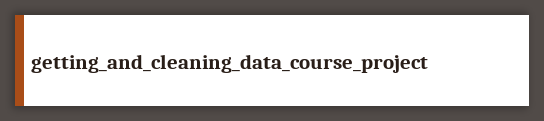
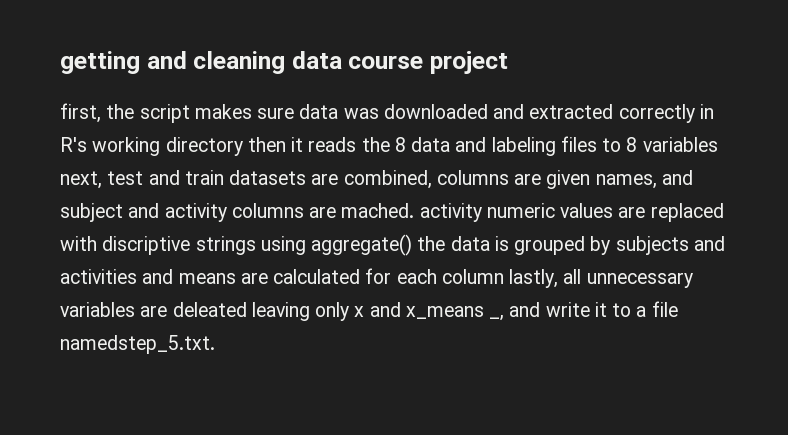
[31,54,428,73] getting_and_cleaning_data_course_project -> [60,51,509,74] [60,103,714,123] [60,136,718,156] [60,170,693,189] [60,203,724,222] [60,234,725,256] [60,268,693,288] [60,301,678,321] [60,335,215,354] getting and cleaning data course project // first, the script makes sure data was downloaded and extracted correctly in R's working directory then it reads the 8 data and labeling files to 8 variables next, test and train datasets are combined, columns are given names, and subject and activity columns are mached. activity numeric values are replaced with discriptive strings using aggregate() the data is grouped by subjects and activities and means are calculated for each column lastly, all unnecessary variables are deleated leaving only x and x_means _, and write it to a file namedstep_5.txt.

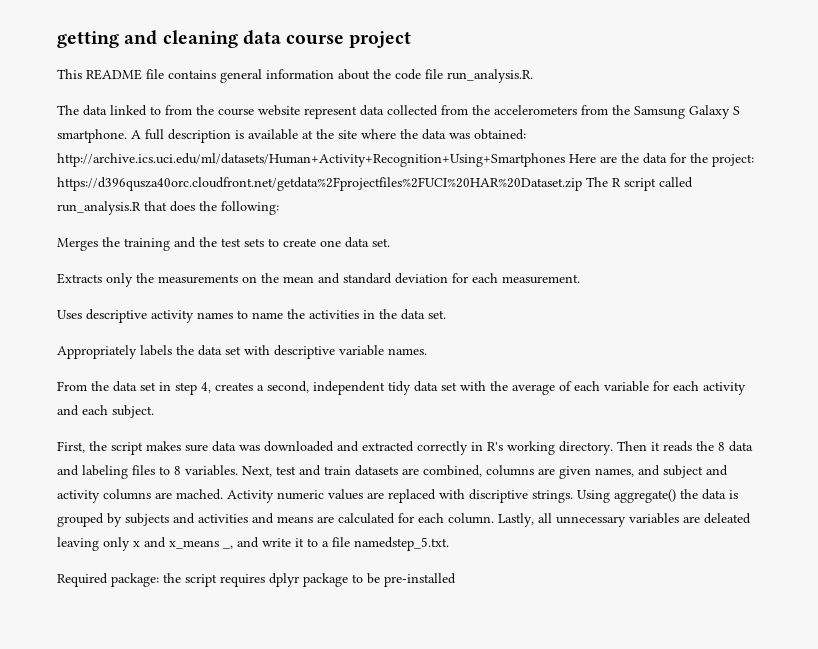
[60,103,101,123] first, -> [57,69,533,83] [57,105,740,119] [57,129,526,143] [57,153,754,167] [57,177,693,191] [57,201,279,215] [57,237,390,251] [57,273,580,287] [57,309,446,323] [57,345,427,359] [57,381,746,395] [57,405,154,418] [57,441,85,453] This README file contains general information about the code file run_analysis.R. // The data linked to from the course website represent data collected from the accelerometers from the Samsung Galaxy S smartphone. A full description is available at the site where the data was obtained: http://archive.ics.uci.edu/ml/datasets/Human+Activity+Recognition+Using+Smartphones Here are the data for the project: https://d396qusza40orc.cloudfront.net/getdata%2Fprojectfiles%2FUCI%20HAR%20Dataset.zip The R script called run_analysis.R that does the following: // Merges the training and the test sets to create one data set. // Extracts only the measurements on the mean and standard deviation for each measurement. // Uses descriptive activity names to name the activities in the data set. // Appropriately labels the data set with descriptive variable names. // From the data set in step 4, creates a second, independent tidy data set with the average of each variable for each activity and each subject. // First,
[165,137,286,156] directory then -> [559,441,647,455] directory. Then
[642,137,718,152] [60,171,102,189] variables next, -> [185,465,272,477] variables. Next,
[419,203,482,222] activity -> [227,490,274,503] Activity
[195,236,306,255] strings using -> [532,490,610,503] strings. Using
[441,269,559,288] column lastly, -> [448,513,534,527] column. Lastly,
(215, 344) none -> [57,573,456,587] // Required package: the script requires dplyr package to be pre-installed

